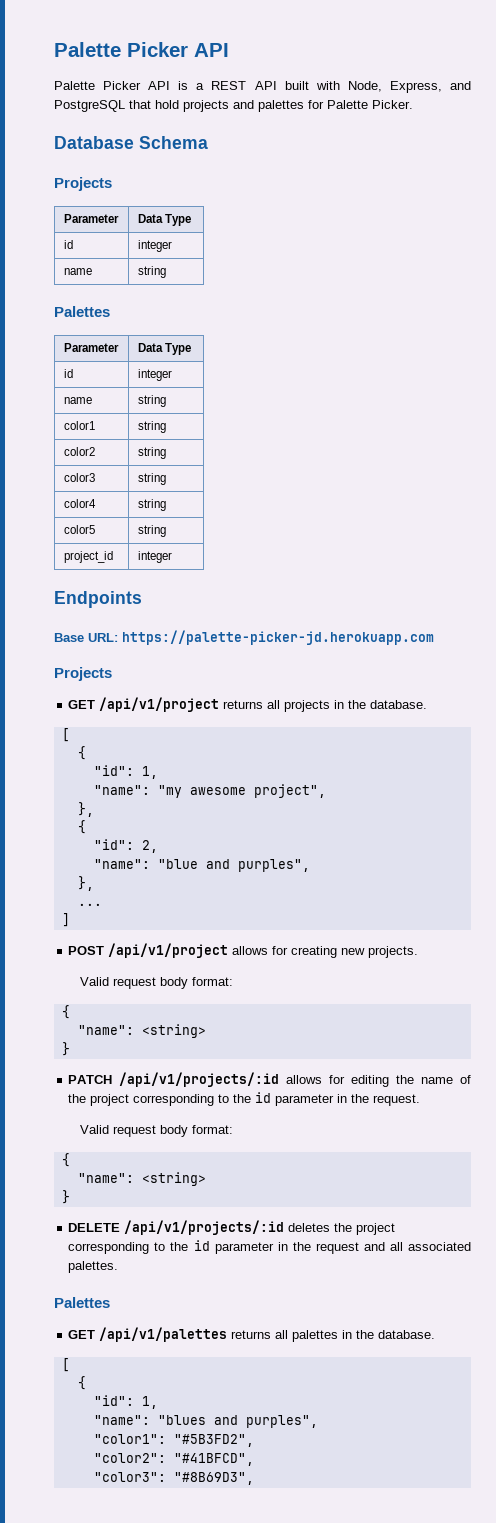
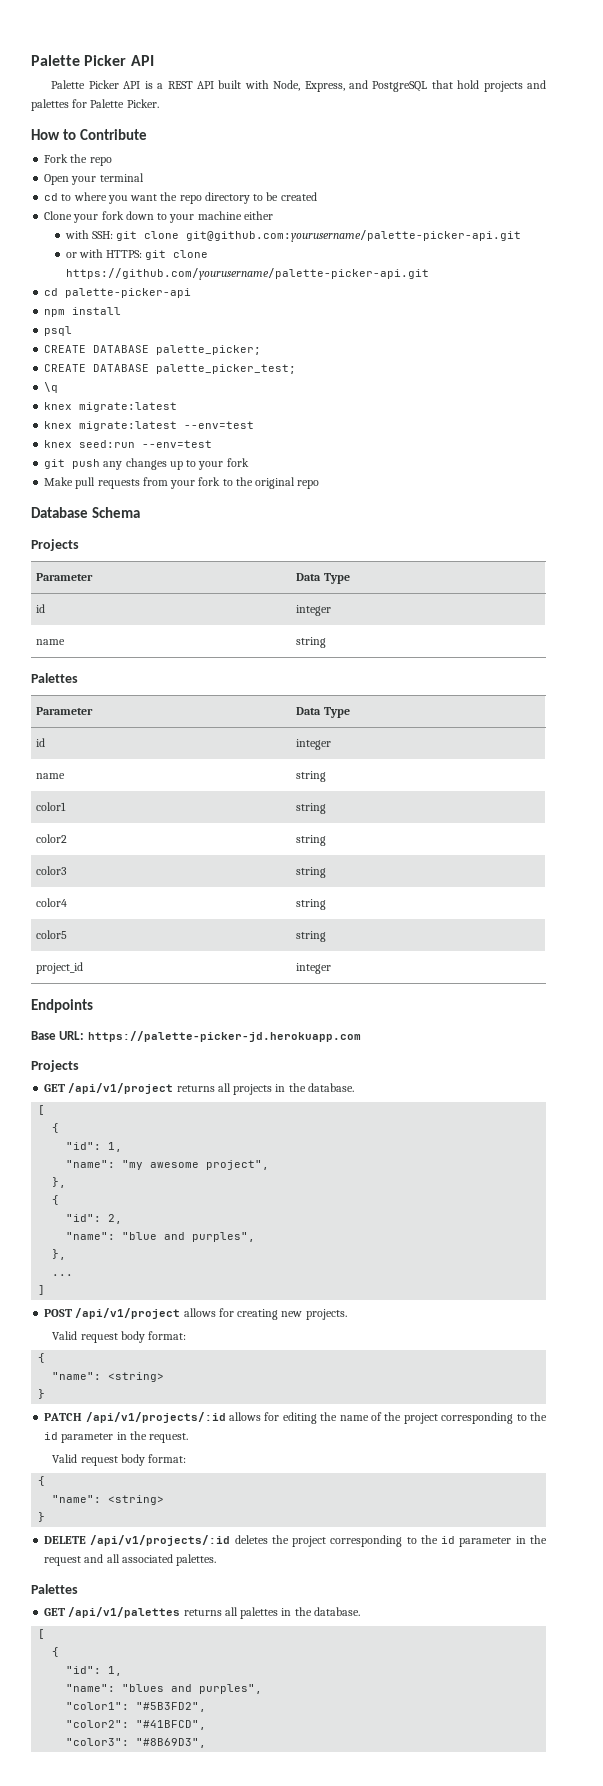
(413, 104) none -> [31,129,147,140] [44,154,112,166] [44,173,144,185] [44,192,317,204] [44,211,273,223] [64,230,522,242] [65,249,209,260] [65,268,429,280] [44,288,192,298] [44,307,122,317] [44,326,73,336] [44,345,262,355] [44,364,297,374] [44,382,59,393] [44,402,178,412] [44,421,255,431] [44,440,213,448] [44,458,249,470] [44,477,320,489] // How to Contribute // Fork the repo // Open your terminal // cd to where you want the repo directory to be created // Clone your fork down to your machine either // with SSH: git clone git@github.com:yourusername/palette-picker-api.git // or with HTTPS: git clone https://github.com/yourusername/palette-picker-api.git // cd palette-picker-api // npm install // psql // CREATE DATABASE palette_picker; // CREATE DATABASE palette_picker_test; // \q // knex migrate:latest // knex migrate:latest --env=test // knex seed:run --env=test // git push any changes up to your fork // Make pull requests from your fork to the original repo

